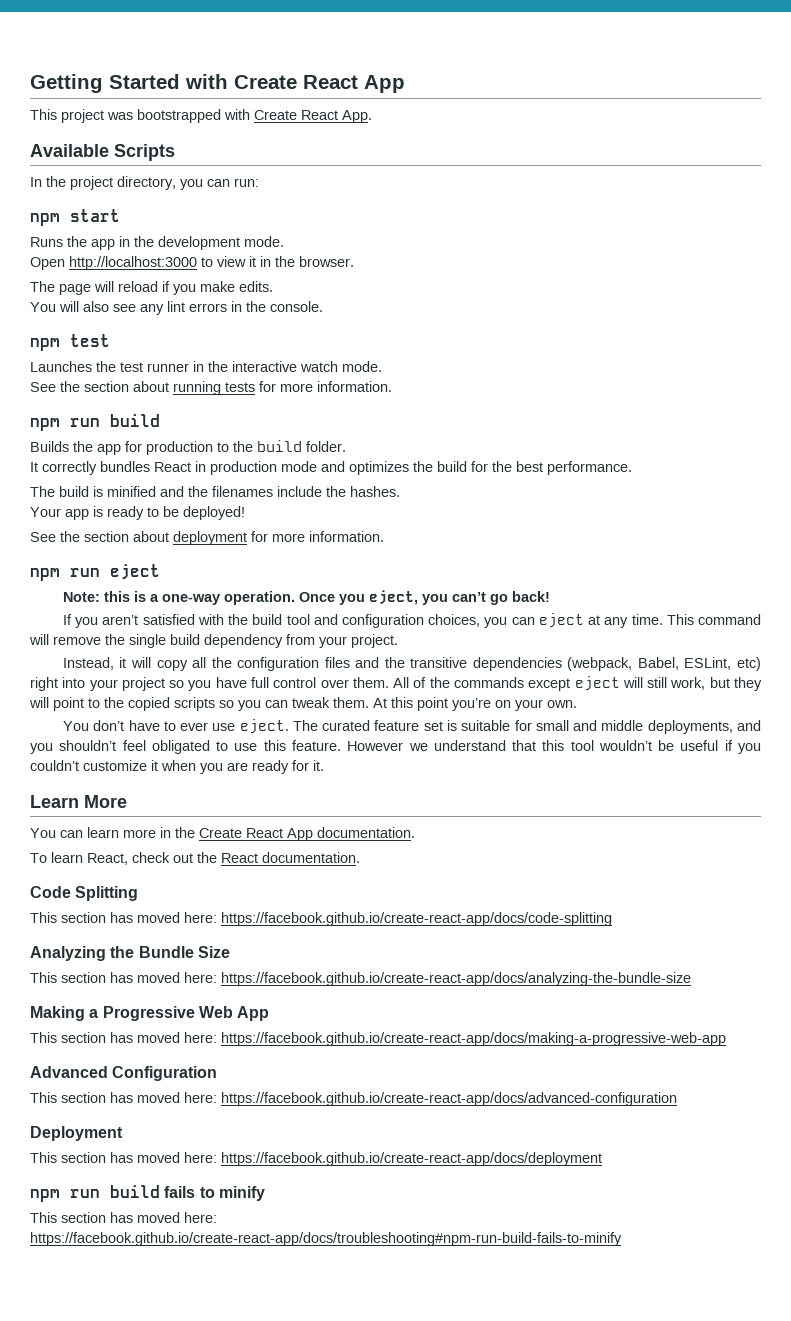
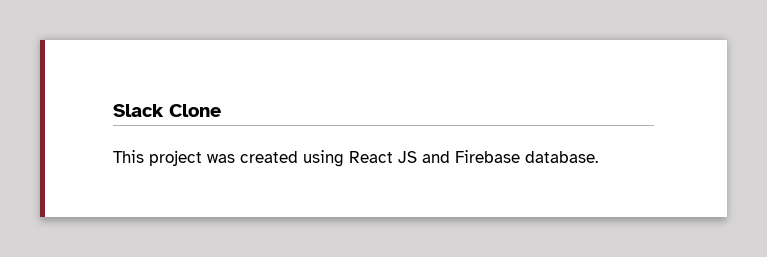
[30,74,405,93] [30,109,372,123] [30,144,175,161] [30,176,259,190] [30,209,120,226] [30,236,284,250] [30,256,354,270] [30,281,273,295] [30,301,323,315] [30,334,110,351] [30,361,382,372] [30,381,392,395] [30,414,160,431] [30,440,346,455] [30,461,632,475] [30,486,400,497] [30,506,245,520] [30,531,384,545] [30,564,160,581] [62,590,550,605] [62,613,762,628] [29,634,398,648] [62,657,761,671] [30,676,763,691] [29,697,577,711] [62,719,762,734] [30,740,762,754] [30,760,324,774] [30,795,127,808] [30,827,415,841] [30,852,360,865] [30,886,139,901] [30,912,612,926] [30,946,230,961] [30,972,691,986] [30,1006,270,1021] [30,1032,726,1046] [30,1066,218,1081] [30,1092,677,1106] [30,1126,123,1141] [30,1152,602,1166] [30,1185,265,1202] [30,1212,217,1223] [30,1232,622,1246] Getting Started with Create React App // This project was bootstrapped with Create React App. // Available Scripts // In the project directory, you can run: // npm start // Runs the app in the development mode. // Open http://localhost:3000 to view it in the browser. // The page will reload if you make edits. // You will also see any lint errors in the console. // npm test // Launches the test runner in the interactive watch mode. // See the section about running tests for more information. // npm run build // Builds the app for production to the build folder. // It correctly bundles React in production mode and optimizes the build for the best performance. // The build is minified and the filenames include the hashes. // Your app is ready to be deployed! // See the section about deployment for more information. // npm run eject // Note: this is a one-way operation. Once you eject, you can’t go back! // If you aren’t satisfied with the build tool and configuration choices, you can eject at any time. This command will remove the single build dependency from your project. // Instead, it will copy all the configuration files and the transitive dependencies (webpack, Babel, ESLint, etc) right into your project so you have full control over them. All of the commands except eject will still work, but they will point to the copied scripts so you can tweak them. At this point you’re on your own. // You don’t have to ever use eject. The curated feature set is suitable for small and middle deployments, and you shouldn’t feel obligated to use this feature. However we understand that this tool wouldn’t be useful if you couldn’t customize it when you are ready for it. // Learn More // You can learn more in the Create React App documentation. // To learn React, check out the React documentation. // Code Splitting // This section has moved here: https://facebook.github.io/create-react-app/docs/code-splitting // Analyzing the Bundle Size // This section has moved here: https://facebook.github.io/create-react-app/docs/analyzing-the-bundle-size // Making a Progressive Web App // This section has moved here: https://facebook.github.io/create-react-app/docs/making-a-progressive-web-app // Advanced Configuration // This section has moved here: https://facebook.github.io/create-react-app/docs/advanced-configuration // Deployment // This section has moved here: https://facebook.github.io/create-react-app/docs/deployment // npm run build fails to minify // This section has moved here: https://facebook.github.io/create-react-app/docs/troubleshooting#npm-run-build-fails-to-minify -> [113,104,221,117] [113,150,598,167] Slack Clone // This project was created using React JS and Firebase database.

